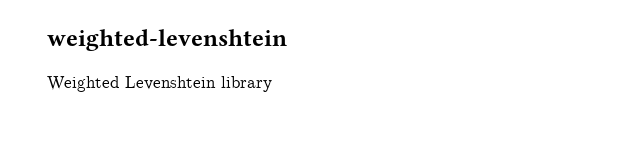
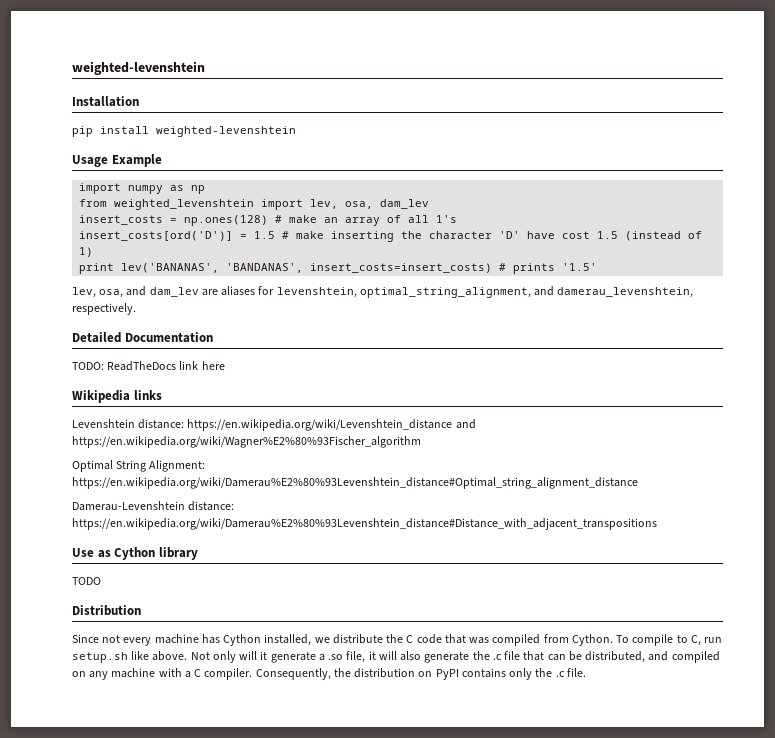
[47,29,287,51] [47,76,272,92] weighted-levenshtein // Weighted Levenshtein library -> [72,61,205,75] [72,96,139,107] [72,126,296,137] [72,154,162,167] [79,183,206,194] [79,199,430,210] [79,215,458,226] [79,231,703,242] [79,247,94,257] [79,263,598,274] [72,286,694,298] [72,303,136,315] [72,332,213,343] [72,361,225,371] [72,390,162,403] [72,419,476,431] [72,436,421,448] [72,460,206,472] [72,477,638,489] [72,501,235,511] [72,518,657,530] [72,547,198,560] [72,577,101,585] [72,605,141,616] [72,634,723,646] [72,651,720,663] [72,668,586,680] weighted-levenshtein // Installation // pip install weighted-levenshtein // Usage Example // import numpy as np // from weighted_levenshtein import lev, osa, dam_lev // insert_costs = np.ones(128) # make an array of all 1's // insert_costs[ord('D')] = 1.5 # make inserting the character 'D' have cost 1.5 (instead of 1) // print lev('BANANAS', 'BANDANAS', insert_costs=insert_costs) # prints '1.5' // lev, osa, and dam_lev are aliases for levenshtein, optimal_string_alignment, and damerau_levenshtein, respectively. // Detailed Documentation // TODO: ReadTheDocs link here // Wikipedia links // Levenshtein distance: https://en.wikipedia.org/wiki/Levenshtein_distance and https://en.wikipedia.org/wiki/Wagner%E2%80%93Fischer_algorithm // Optimal String Alignment: https://en.wikipedia.org/wiki/Damerau%E2%80%93Levenshtein_distance#Optimal_string_alignment_distance // Damerau-Levenshtein distance: https://en.wikipedia.org/wiki/Damerau%E2%80%93Levenshtein_distance#Distance_with_adjacent_transpositions // Use as Cython library // TODO // Distribution // Since not every machine has Cython installed, we distribute the C code that was compiled from Cython. To compile to C, run setup.sh like above. Not only will it generate a .so file, it will also generate the .c file that can be distributed, and compiled on any machine with a C compiler. Consequently, the distribution on PyPI contains only the .c file.

